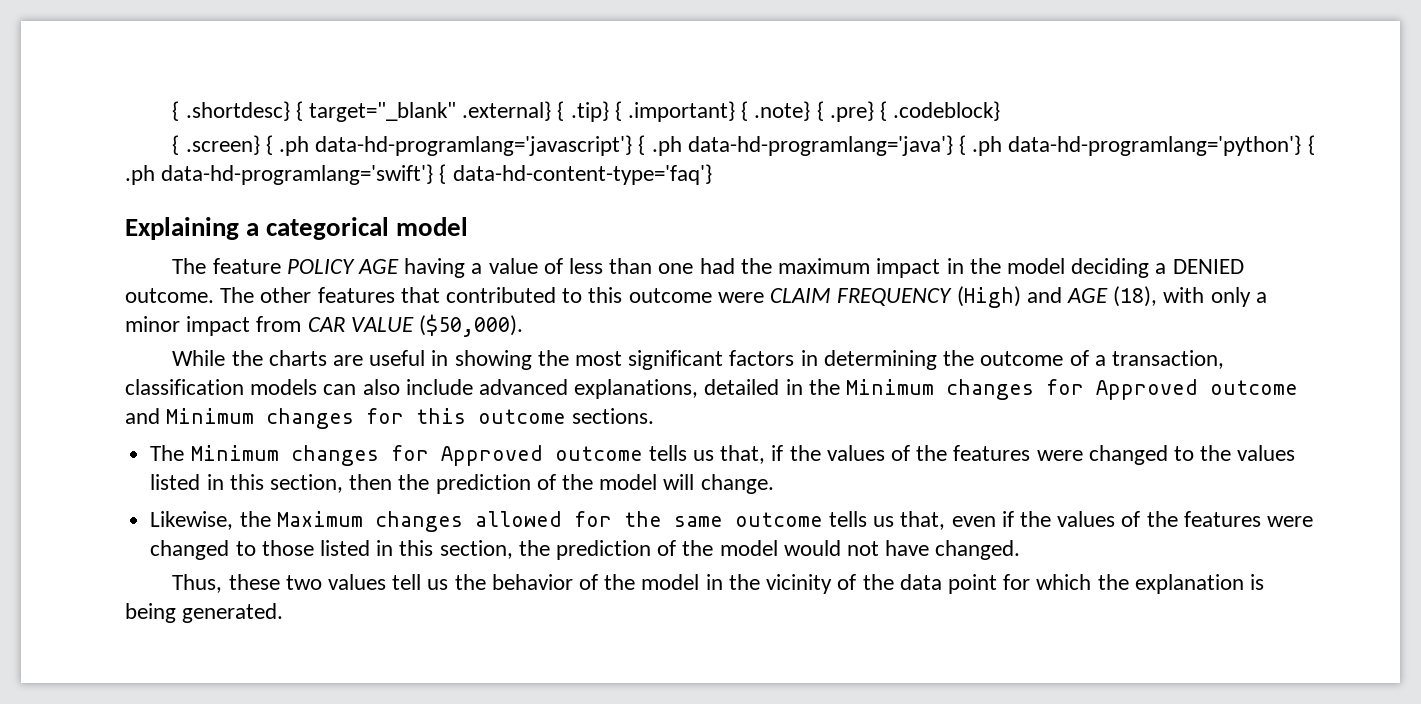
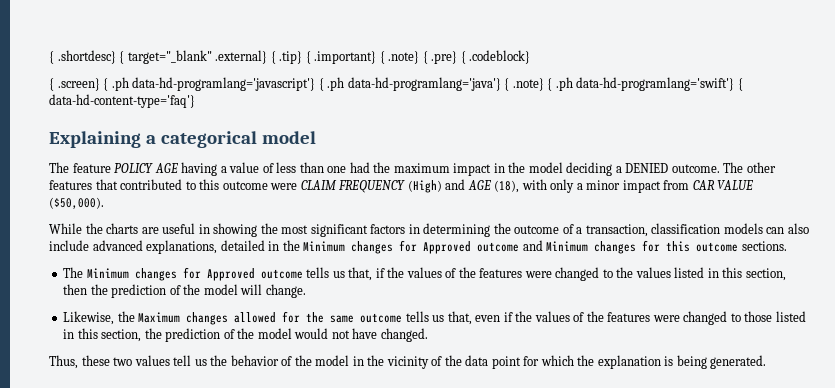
[972,135,1302,156] .ph data-hd-programlang='python'} -> [512,78,544,91] .note}

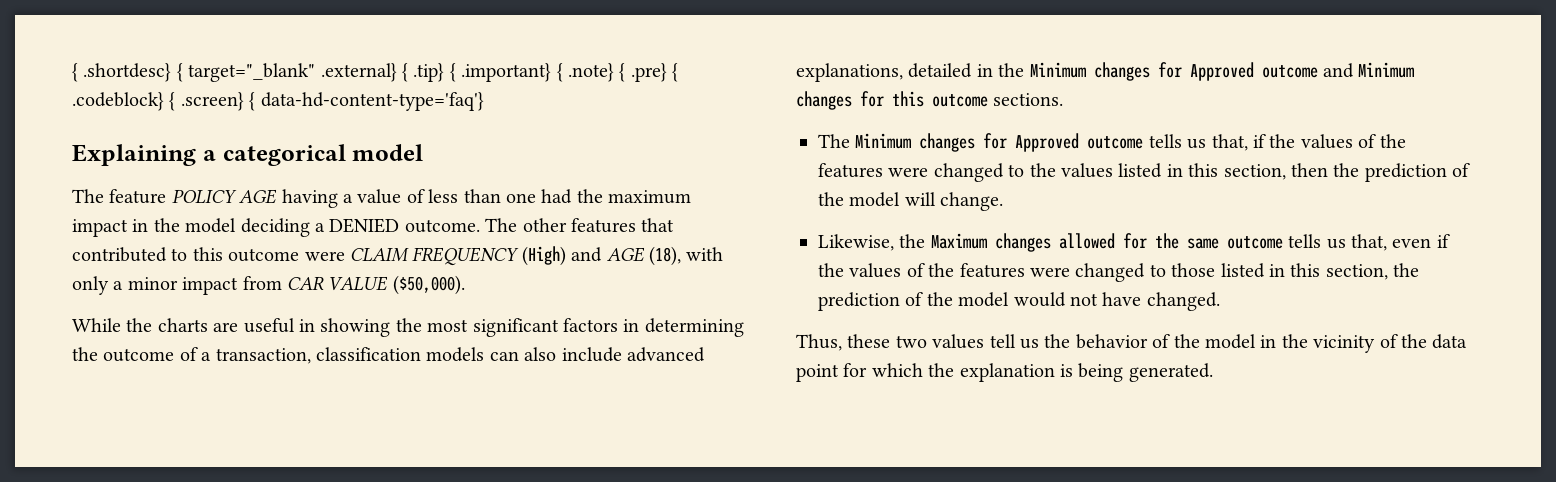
(531, 57) // -> (164, 101) none
[111,77,743,91] .ph data-hd-programlang='javascript'} { .ph data-hd-programlang='java'} { .note} { .ph data-hd-programlang='swift'} { -> (256, 101) none

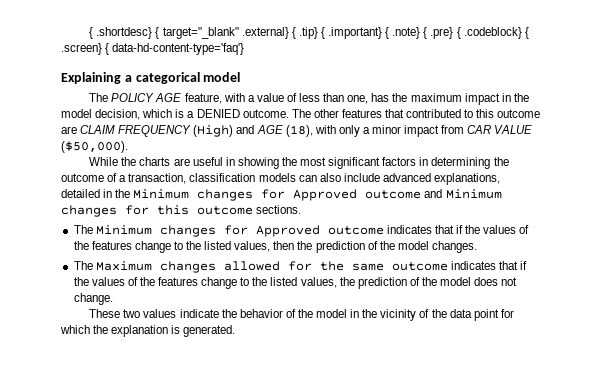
[109,189,167,204] feature -> (109, 97) none
[281,189,338,208] having -> [184,93,245,104] feature, with
[505,189,573,204] one had -> [347,93,390,104] one, has
[240,218,310,237] deciding -> [95,109,185,120] decision, which is
[304,251,345,261] were -> [61,126,77,134] are
[1148,134,1406,151] [818,163,1286,182] tells us that, if the values of the features were changed to the values listed in this section, -> [386,225,530,234] [73,241,271,253] indicates that if the values of the features change to the listed values,
[904,192,1004,211] [818,234,926,251] will change. // Likewise, the -> [432,241,478,253] [73,261,93,270] changes. // The
[1288,234,1450,251] [818,263,1420,282] [818,292,1220,311] [796,334,1039,351] tells us that, even if the values of the features were changed to those listed in this section, the prediction of the model would not have changed. // Thus, these two values tell us -> [450,261,528,270] [73,277,518,289] [73,293,113,305] [89,309,219,318] indicates that if the values of the features change to the listed values, the prediction of the model does not change. // These two values indicate
[1078,363,1124,382] being -> (181, 329) none

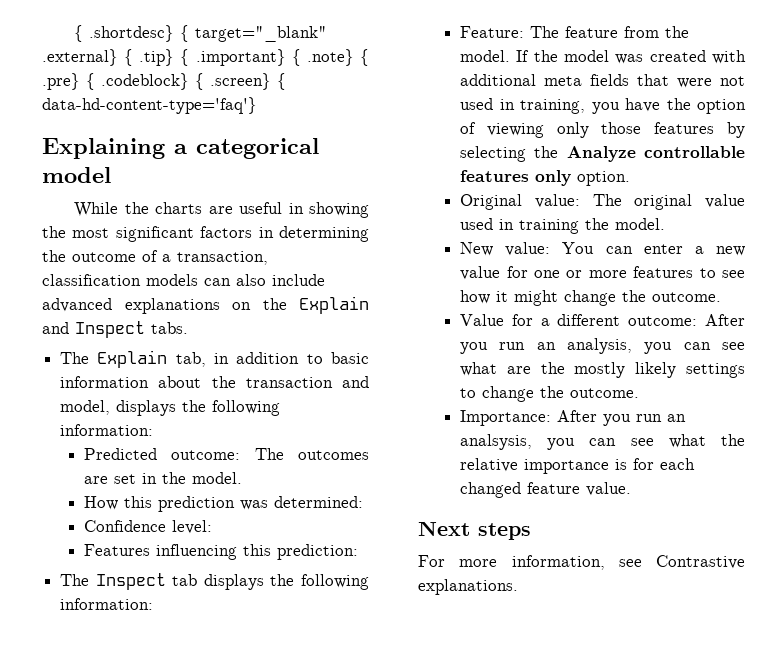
[89,93,529,105] [61,109,541,120] [61,125,533,137] [61,141,128,153] // The POLICY AGE feature, with a value of less than one, has the maximum impact in the model decision, which is a DENIED outcome. The other features that contributed to this outcome are CLAIM FREQUENCY (High) and AGE (18), with only a minor impact from CAR VALUE ($50,000). -> (111, 175) none
[434,173,501,185] [61,189,502,201] [61,205,302,217] [73,225,530,237] [73,241,478,253] [73,261,528,273] [73,277,518,289] [73,293,113,305] [89,309,514,321] [60,325,236,337] explanations, detailed in the Minimum changes for Approved outcome and Minimum changes for this outcome sections. // The Minimum changes for Approved outcome indicates that if the values of the features change to the listed values, then the prediction of the model changes. // The Maximum changes allowed for the same outcome indicates that if the values of the features change to the listed values, the prediction of the model does not change. // These two values indicate the behavior of the model in the vicinity of the data point for which the explanation is generated. -> [124,296,369,314] [42,321,188,338] [60,350,369,368] [60,376,369,388] [60,400,281,416] [60,424,154,436] [84,448,369,460] [84,472,243,484] [84,496,364,512] [84,520,213,534] [84,544,359,560] [60,573,369,590] [60,598,154,610] [460,26,690,38] [460,50,746,64] [460,74,745,88] [460,98,746,114] [460,122,745,138] [460,146,745,162] [460,170,631,186] [460,194,745,210] [460,218,666,234] [460,242,745,256] [460,266,745,280] [460,290,722,306] [460,314,745,326] [460,338,745,354] [460,362,745,378] [460,386,640,402] [460,410,687,426] [460,434,745,450] [460,458,696,474] [460,482,632,498] [418,521,531,540] [418,555,745,570] [418,579,518,595] explanations on the Explain and Inspect tabs. // The Explain tab, in addition to basic information about the transaction and model, displays the following information: // Predicted outcome: The outcomes are set in the model. // How this prediction was determined: // Confidence level: // Features influencing this prediction: // The Inspect tab displays the following information: // Feature: The feature from the model. If the model was created with additional meta fields that were not used in training, you have the option of viewing only those features by selecting the Analyze controllable features only option. // Original value: The original value used in training the model. // New value: You can enter a new value for one or more features to see how it might change the outcome. // Value for a different outcome: After you run an analysis, you can see what are the mostly likely settings to change the outcome. // Importance: After you run an analsysis, you can see what the relative importance is for each changed feature value. // Next steps // For more information, see Contrastive explanations.

